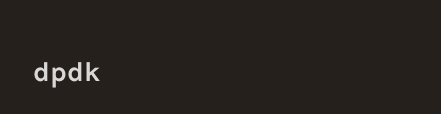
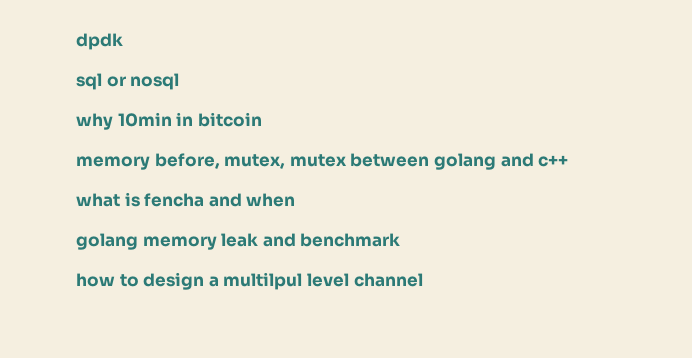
(100, 75) none -> [76,73,180,90] [76,112,262,130] [76,153,569,170] [76,192,296,207] [76,233,401,250] [76,272,423,290] // sql or nosql // why 10min in bitcoin // memory before, mutex, mutex between golang and c++ // what is fencha and when // golang memory leak and benchmark // how to design a multilpul level channel

